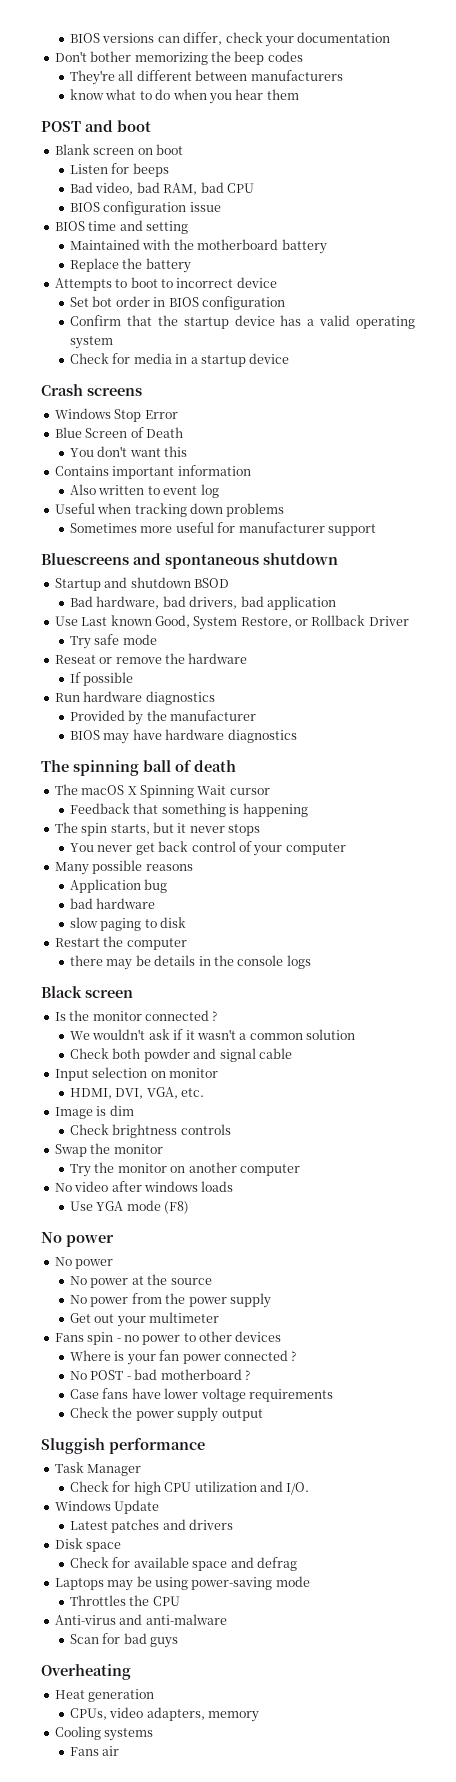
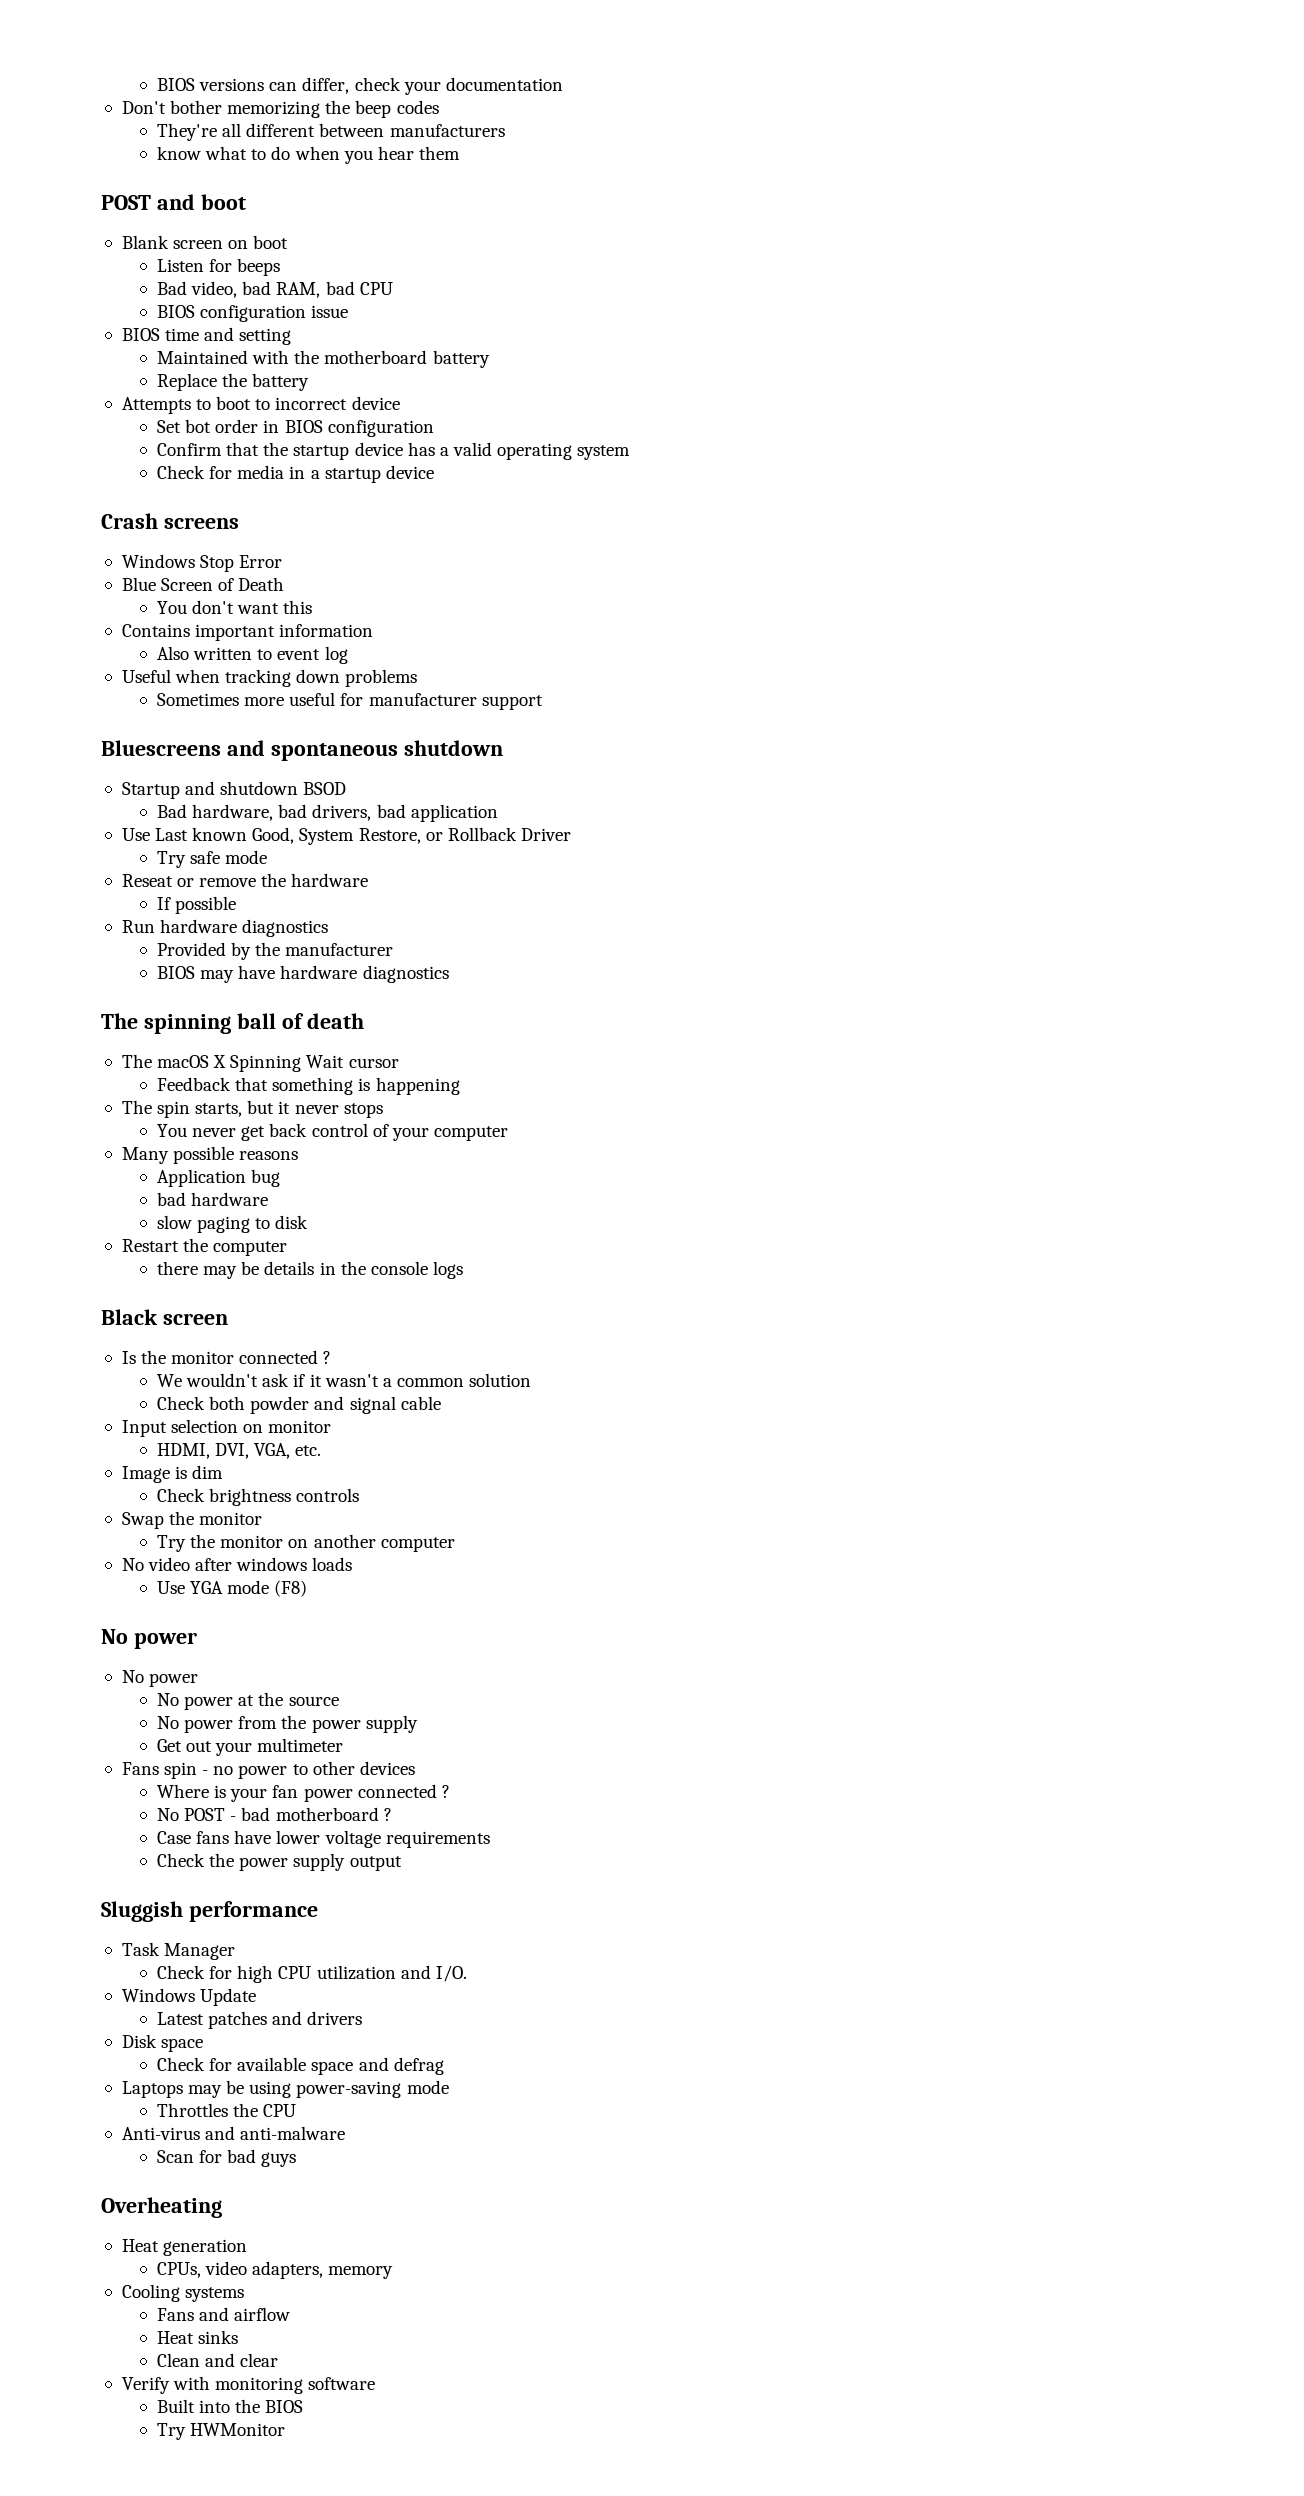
[102,1746,120,1756] air -> [199,2307,291,2321] [157,2330,239,2344] [157,2353,279,2367] [121,2376,376,2394] [157,2399,304,2413] [157,2423,286,2440] and airflow // Heat sinks // Clean and clear // Verify with monitoring software // Built into the BIOS // Try HWMonitor

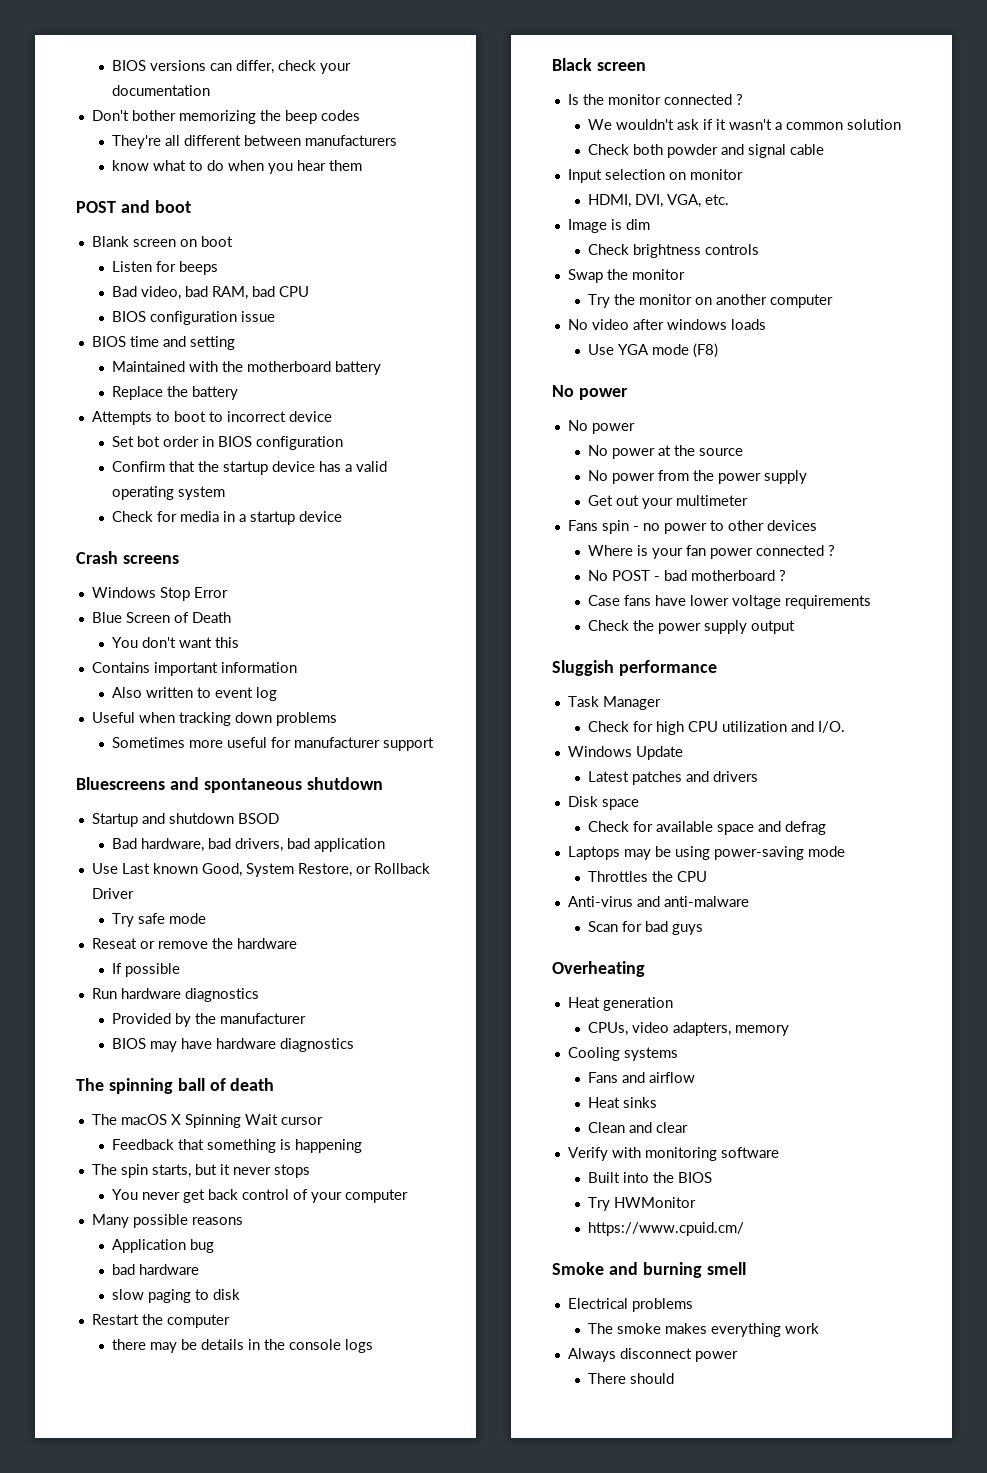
(286, 2429) none -> [588,1222,745,1236] [552,1262,746,1278] [567,1298,693,1312] [588,1323,820,1337] [567,1348,738,1362] [588,1373,675,1384] // https://www.cpuid.cm/ // Smoke and burning smell // Electrical problems // The smoke makes everything work // Always disconnect power // There should

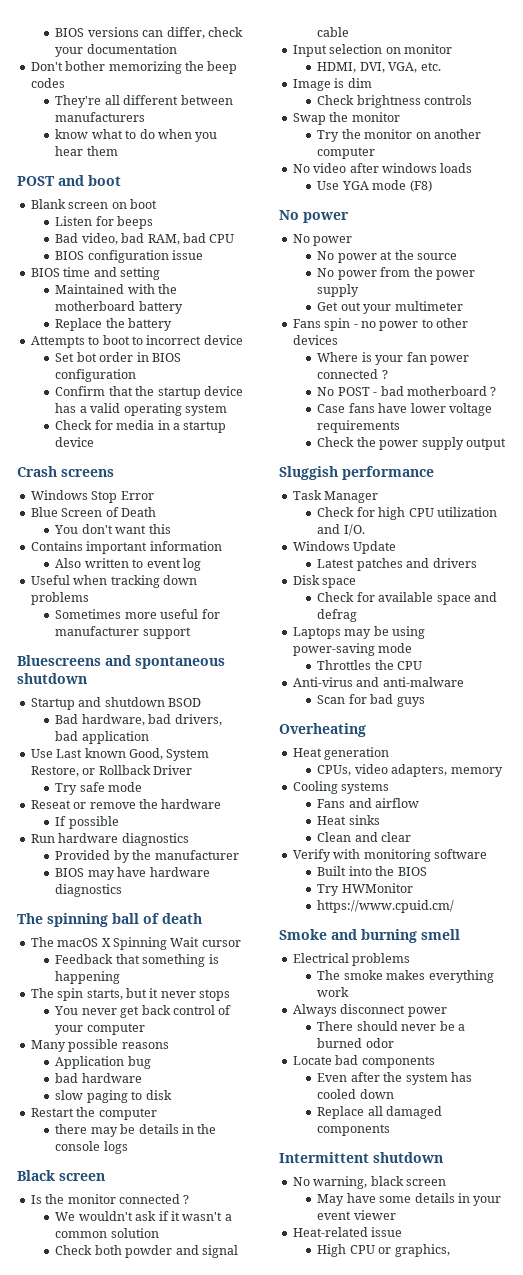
(675, 1378) none -> [401,1021,465,1031] [317,1038,394,1048] [292,1055,435,1068] [317,1072,472,1085] [317,1089,394,1099] [317,1106,443,1119] [317,1124,391,1136] [279,1152,443,1163] [292,1176,446,1189] [317,1193,502,1206] [317,1210,396,1220] [292,1227,403,1237] [317,1244,450,1257] never be a burned odor // Locate bad components // Even after the system has cooled down // Replace all damaged components // Intermittent shutdown // No warning, black screen // May have some details in your event viewer // Heat-related issue // High CPU or graphics,

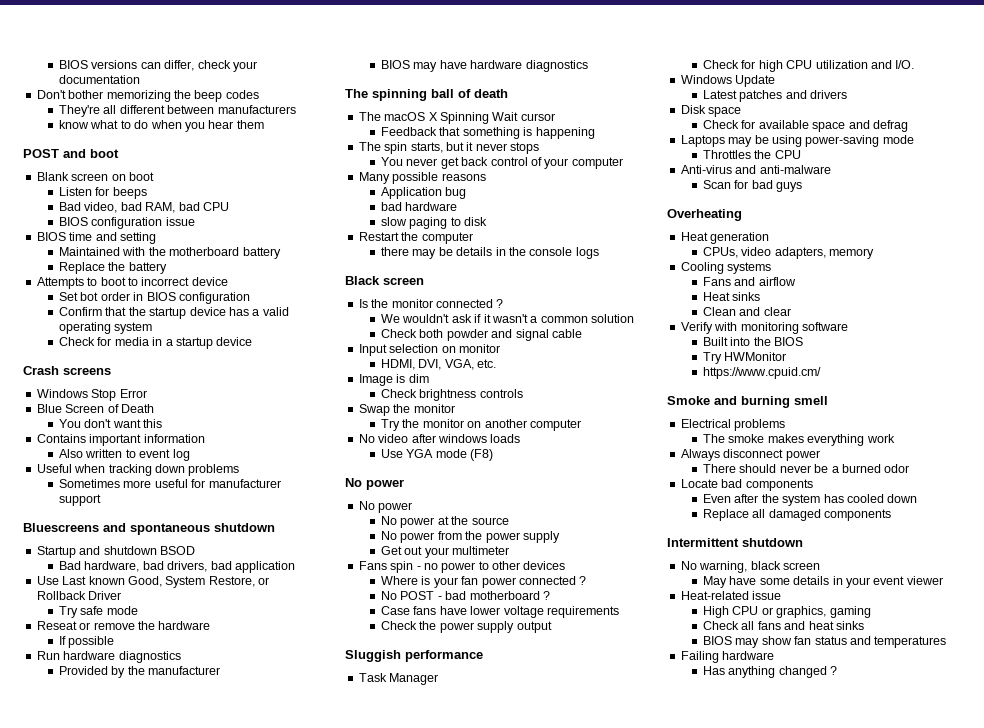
(450, 1250) none -> [829,606,871,618] [703,621,864,630] [703,636,947,648] [680,651,775,663] [703,666,838,678] gaming // Check all fans and heat sinks // BIOS may show fan status and temperatures // Failing hardware // Has anything changed ?

